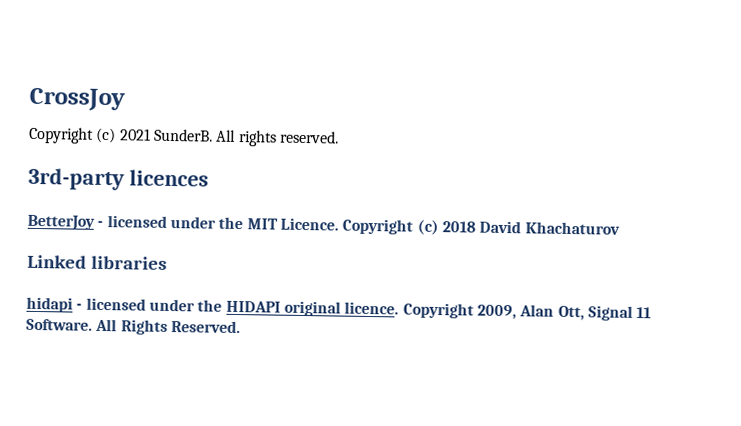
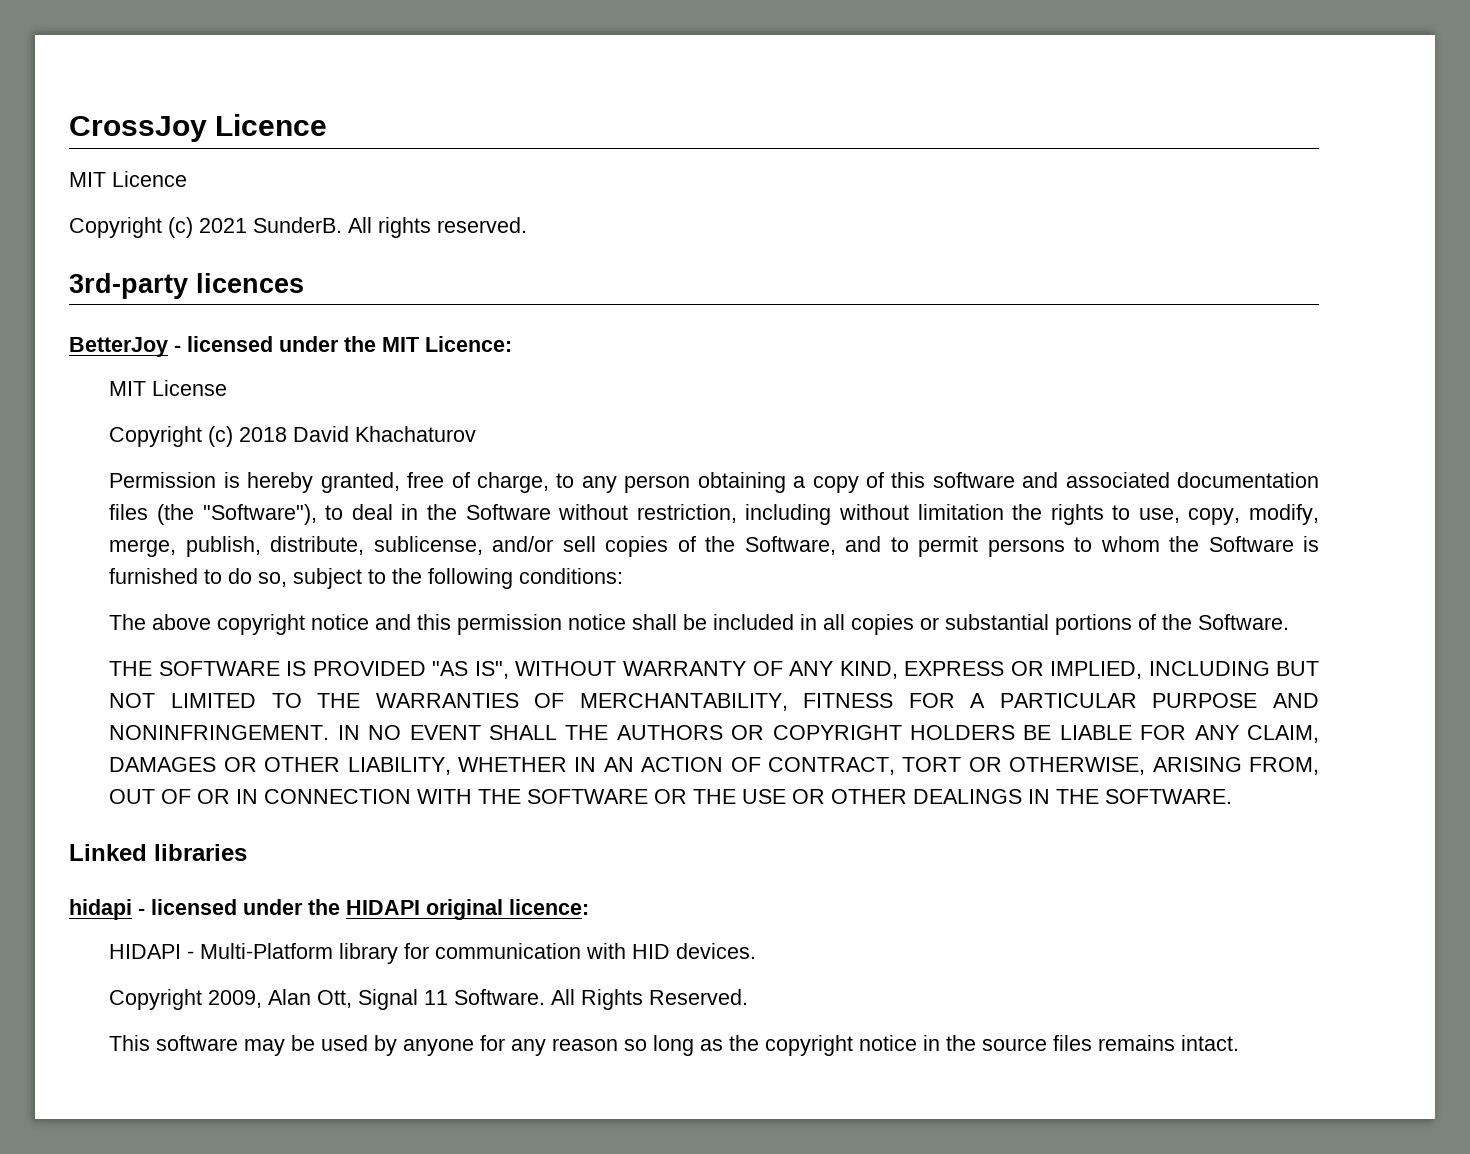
(126, 99) none -> [215,114,328,136] [69,171,187,187] Licence // MIT Licence
[279,217,339,231] Licence. -> [425,336,512,352] [109,380,228,396] Licence: // MIT License //
(620, 228) none -> [109,472,1320,493] [109,504,1319,525] [109,536,1319,557] [109,568,624,589] [109,614,1290,635] [109,661,1319,679] [109,693,1319,711] [109,725,1320,743] [109,757,1320,775] [109,789,1233,804] // Permission is hereby granted, free of charge, to any person obtaining a copy of this software and associated documentation files (the "Software"), to deal in the Software without restriction, including without limitation the rights to use, copy, modify, merge, publish, distribute, sublicense, and/or sell copies of the Software, and to permit persons to whom the Software is furnished to do so, subject to the following conditions: // The above copyright notice and this permission notice shall be included in all copies or substantial portions of the Software. // THE SOFTWARE IS PROVIDED "AS IS", WITHOUT WARRANTY OF ANY KIND, EXPRESS OR IMPLIED, INCLUDING BUT NOT LIMITED TO THE WARRANTIES OF MERCHANTABILITY, FITNESS FOR A PARTICULAR PURPOSE AND NONINFRINGEMENT. IN NO EVENT SHALL THE AUTHORS OR COPYRIGHT HOLDERS BE LIABLE FOR ANY CLAIM, DAMAGES OR OTHER LIABILITY, WHETHER IN AN ACTION OF CONTRACT, TORT OR OTHERWISE, ARISING FROM, OUT OF OR IN CONNECTION WITH THE SOFTWARE OR THE USE OR OTHER DEALINGS IN THE SOFTWARE.
[344,301,400,315] licence. -> [509,899,589,915] [109,943,757,964] licence: // HIDAPI - Multi-Platform library for communication with HID devices. //
(241, 327) none -> [109,1035,1240,1056] // This software may be used by anyone for any reason so long as the copyright notice in the source files remains intact.

